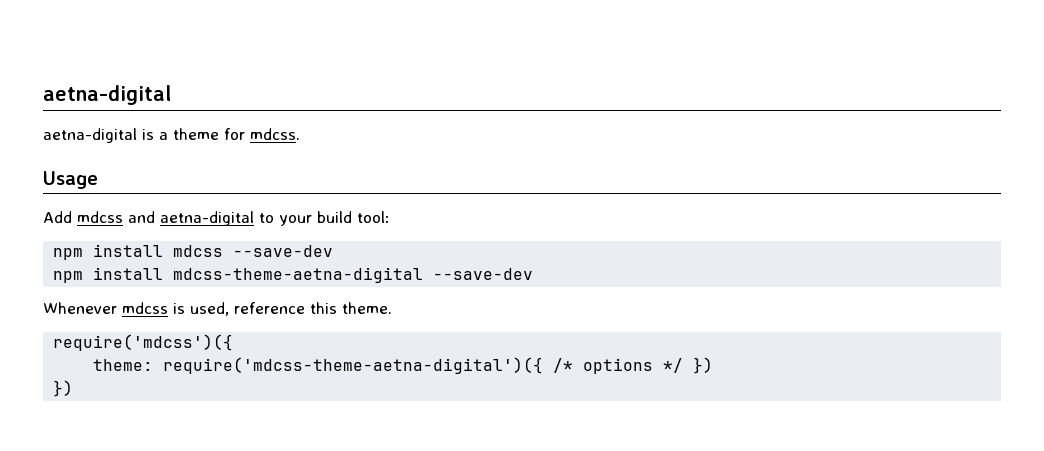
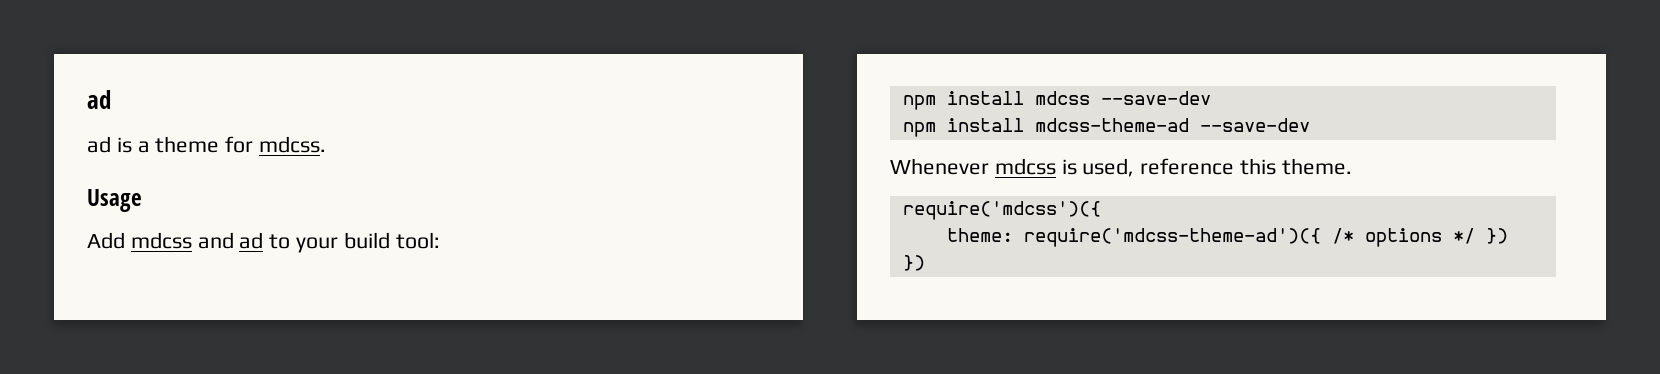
[43,85,171,105] [43,128,137,143] aetna-digital // aetna-digital -> [87,90,111,109] [87,136,111,153] ad // ad
[160,211,254,226] aetna-digital -> [239,232,264,249] ad
[173,267,424,283] mdcss-theme-aetna-digital -> [1034,118,1189,132] mdcss-theme-ad
[163,357,544,374] require('mdcss-theme-aetna-digital')({ -> [1023,228,1321,247] require('mdcss-theme-ad')({

